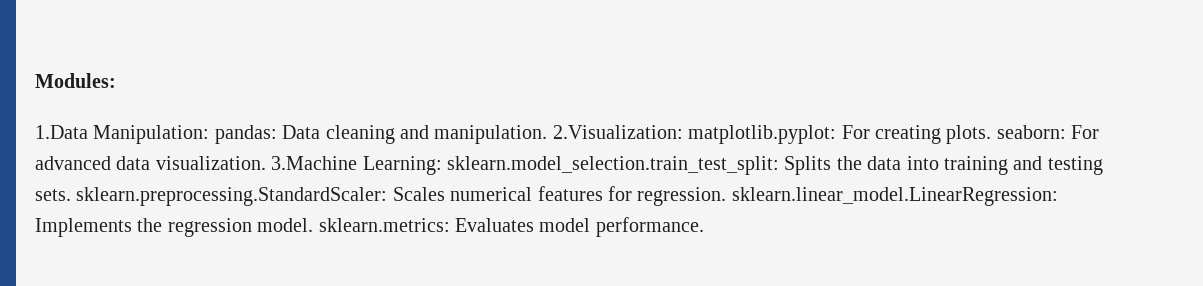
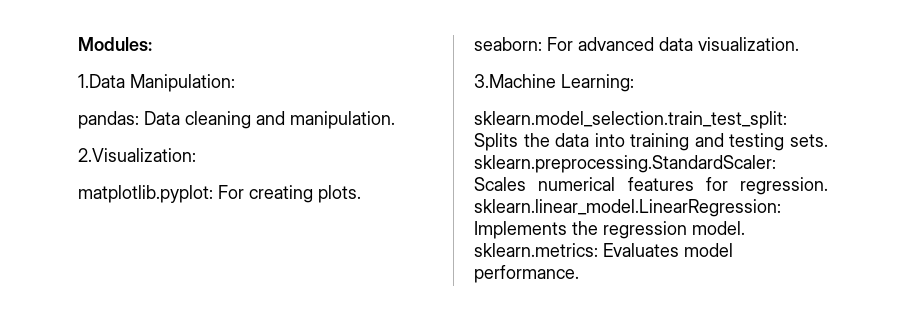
(210, 134) none -> (235, 83) //
(548, 134) none -> (395, 120) //
(683, 132) none -> (196, 155) //
(266, 163) none -> (799, 44) //
(442, 165) none -> (634, 83) //

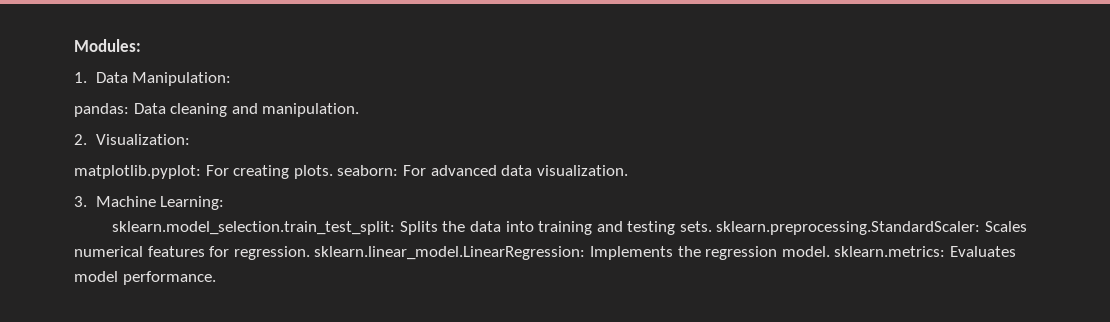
[78,74,125,88] 1.Data -> [74,72,128,83] 1. Data
[78,148,196,162] 2.Visualization: -> [74,134,190,145] 2. Visualization:
[474,74,556,88] 3.Machine -> [74,196,156,207] 3. Machine

